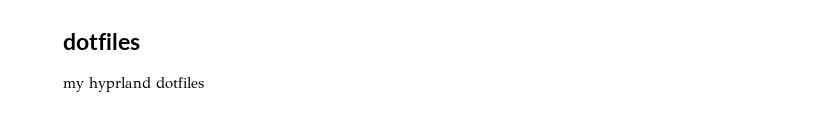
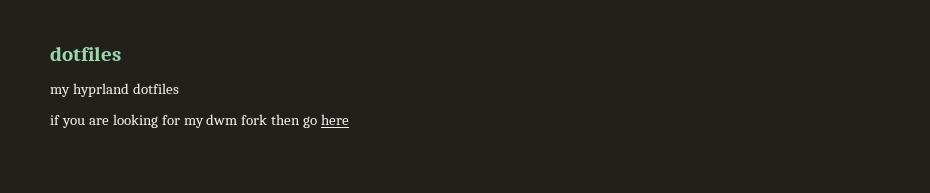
(204, 83) none -> [50,114,350,128] // if you are looking for my dwm fork then go here

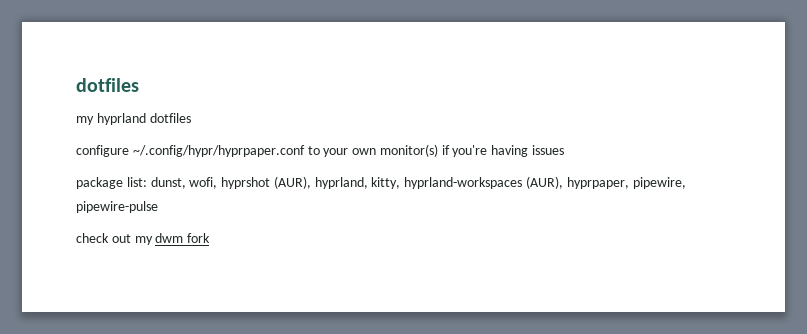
[50,114,350,128] if you are looking for my dwm fork then go here -> [76,144,565,157] [76,176,686,189] [76,201,158,213] [76,233,211,245] configure ~/.config/hypr/hyprpaper.conf to your own monitor(s) if you're having issues // package list: dunst, wofi, hyprshot (AUR), hyprland, kitty, hyprland-workspaces (AUR), hyprpaper, pipewire, pipewire-pulse // check out my dwm fork

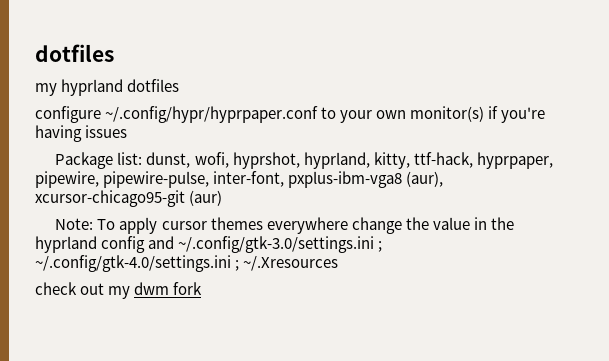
[76,177,123,189] package -> [55,152,114,169] Package
[221,176,686,189] [76,201,158,213] hyprshot (AUR), hyprland, kitty, hyprland-workspaces (AUR), hyprpaper, pipewire, pipewire-pulse -> [232,152,553,169] [35,171,444,188] [35,190,223,207] [55,217,514,234] [35,236,383,253] [35,255,339,272] hyprshot, hyprland, kitty, ttf-hack, hyprpaper, pipewire, pipewire-pulse, inter-font, pxplus-ibm-vga8 (aur), xcursor-chicago95-git (aur) // Note: To apply cursor themes everywhere change the value in the hyprland config and ~/.config/gtk-3.0/settings.ini ; ~/.config/gtk-4.0/settings.ini ; ~/.Xresources

